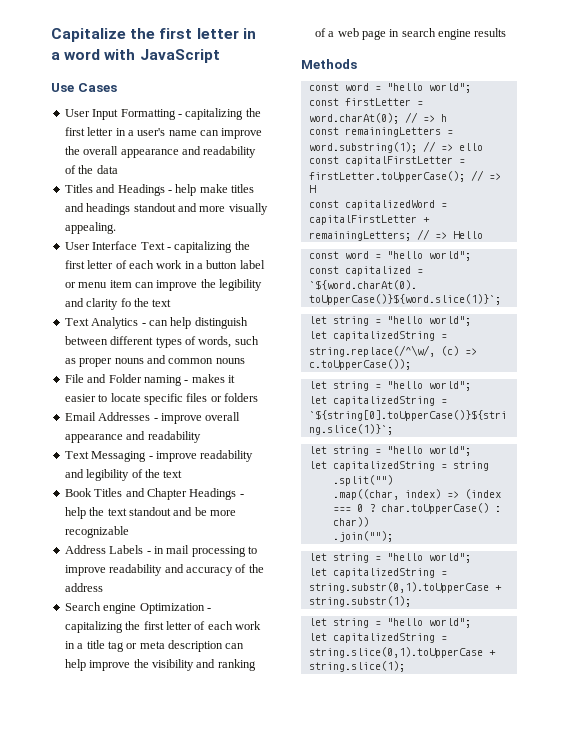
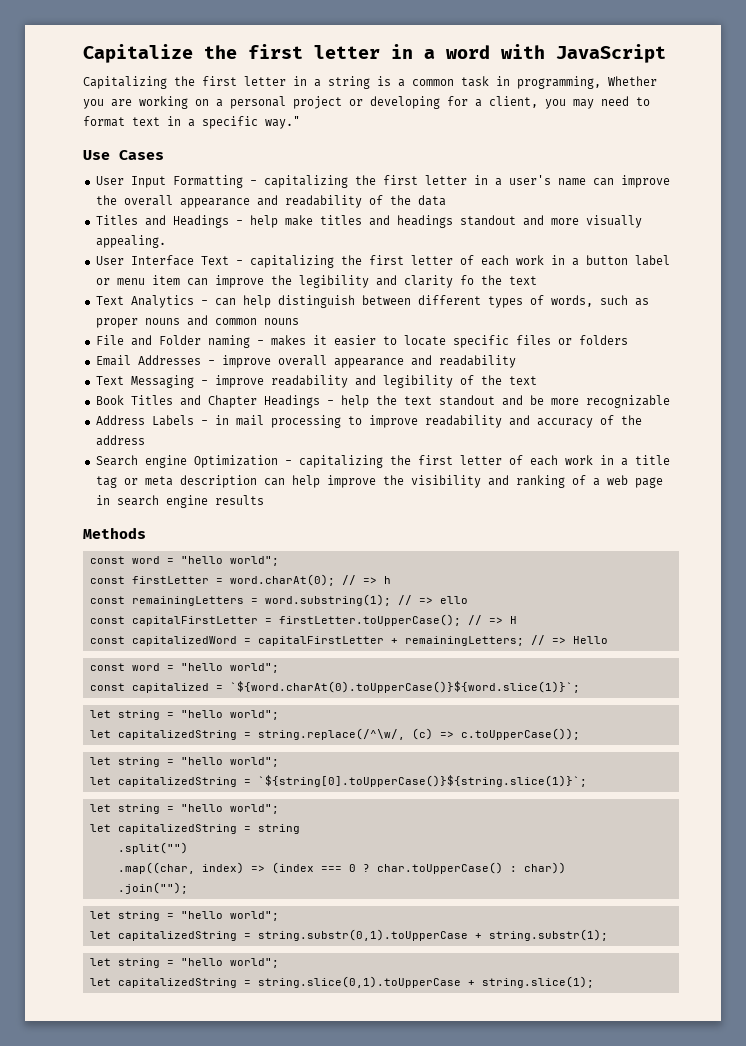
(220, 56) none -> [83,76,657,89] [83,96,650,109] [83,116,300,129] // Capitalizing the first letter in a string is a common task in programming, Whether you are working on a personal project or developing for a client, you may need to format text in a specific way."

